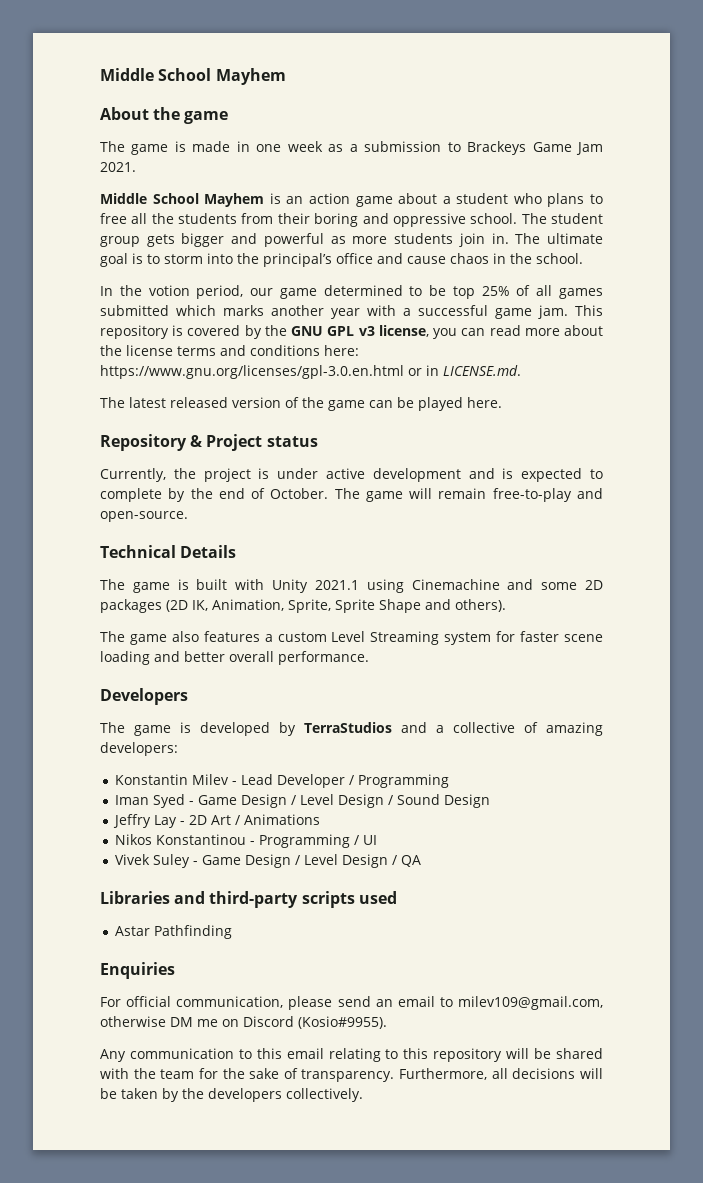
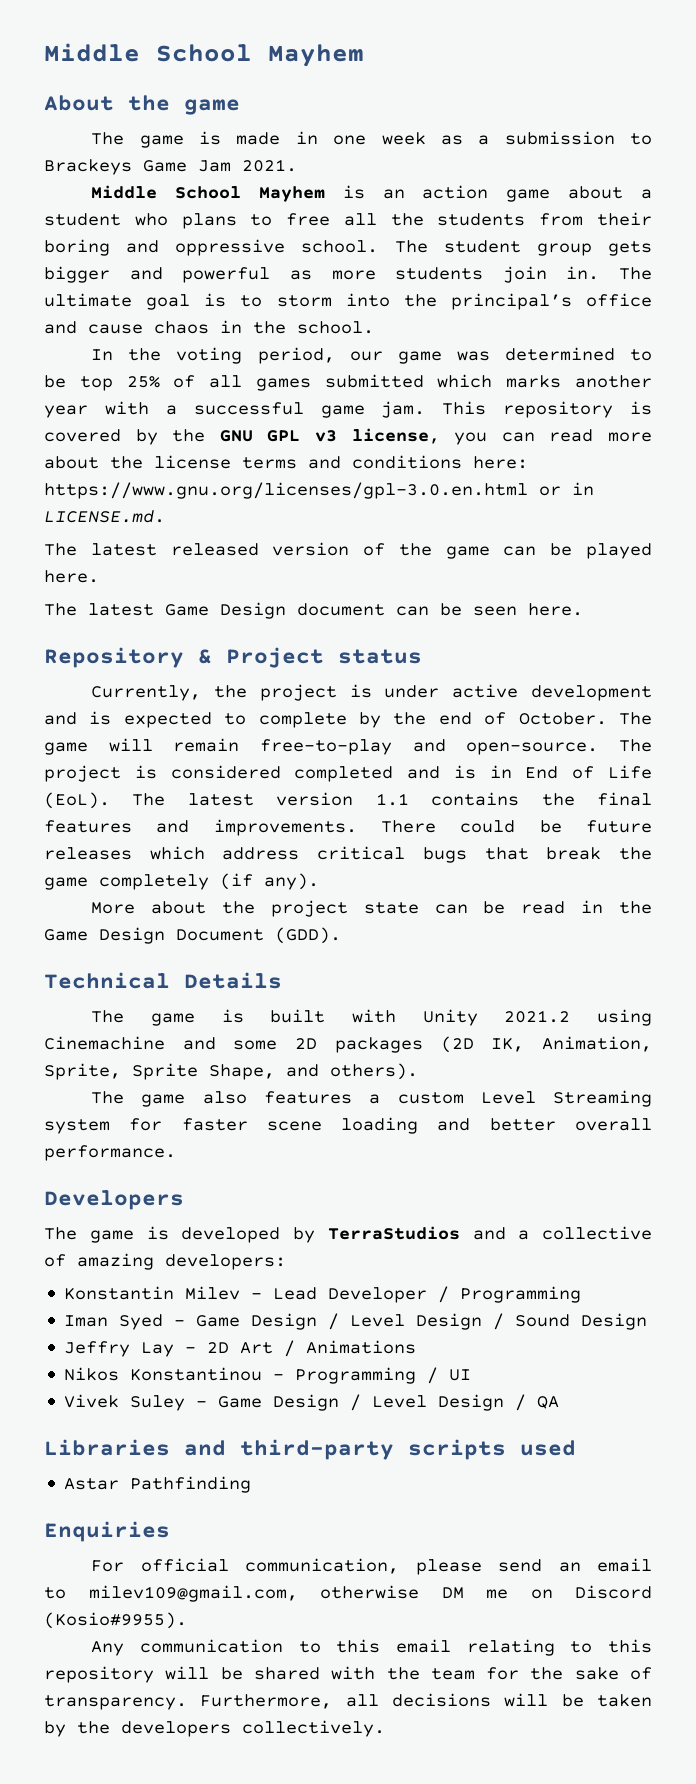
[148,285,190,296] votion -> [176,347,243,364] voting
(317, 293) none -> [456,351,490,361] was
(502, 402) none -> [44,602,583,619] // The latest Game Design document can be seen here.
(188, 516) none -> [619,739,652,752] [44,765,652,782] [44,792,653,809] [44,819,652,836] [44,846,652,863] [44,873,319,890] [91,900,653,917] [44,927,341,944] The project is considered completed and is in End of Life (EoL). The latest version 1.1 contains the final features and improvements. There could be future releases which address critical bugs that break the game completely (if any). // More about the project state can be read in the Game Design Document (GDD).
[314,580,359,590] 2021.1 -> [504,1010,571,1023] 2021.2
[379,599,421,613] Shape -> [209,1064,275,1080] Shape,

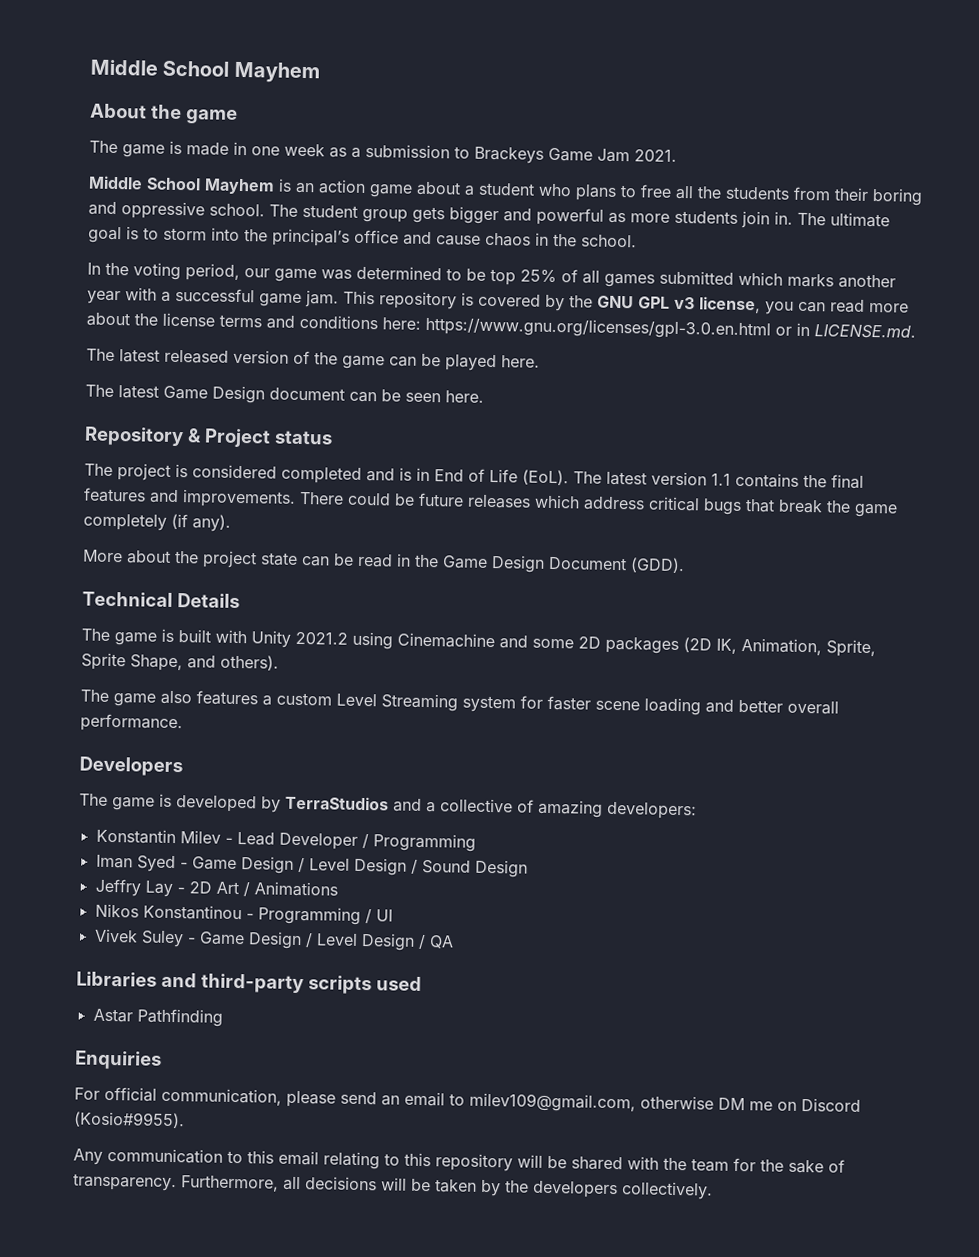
[91,684,652,701] [44,711,652,728] [44,738,599,755] Currently, the project is under active development and is expected to complete by the end of October. The game will remain free-to-play and open-source. -> (333, 437) none

